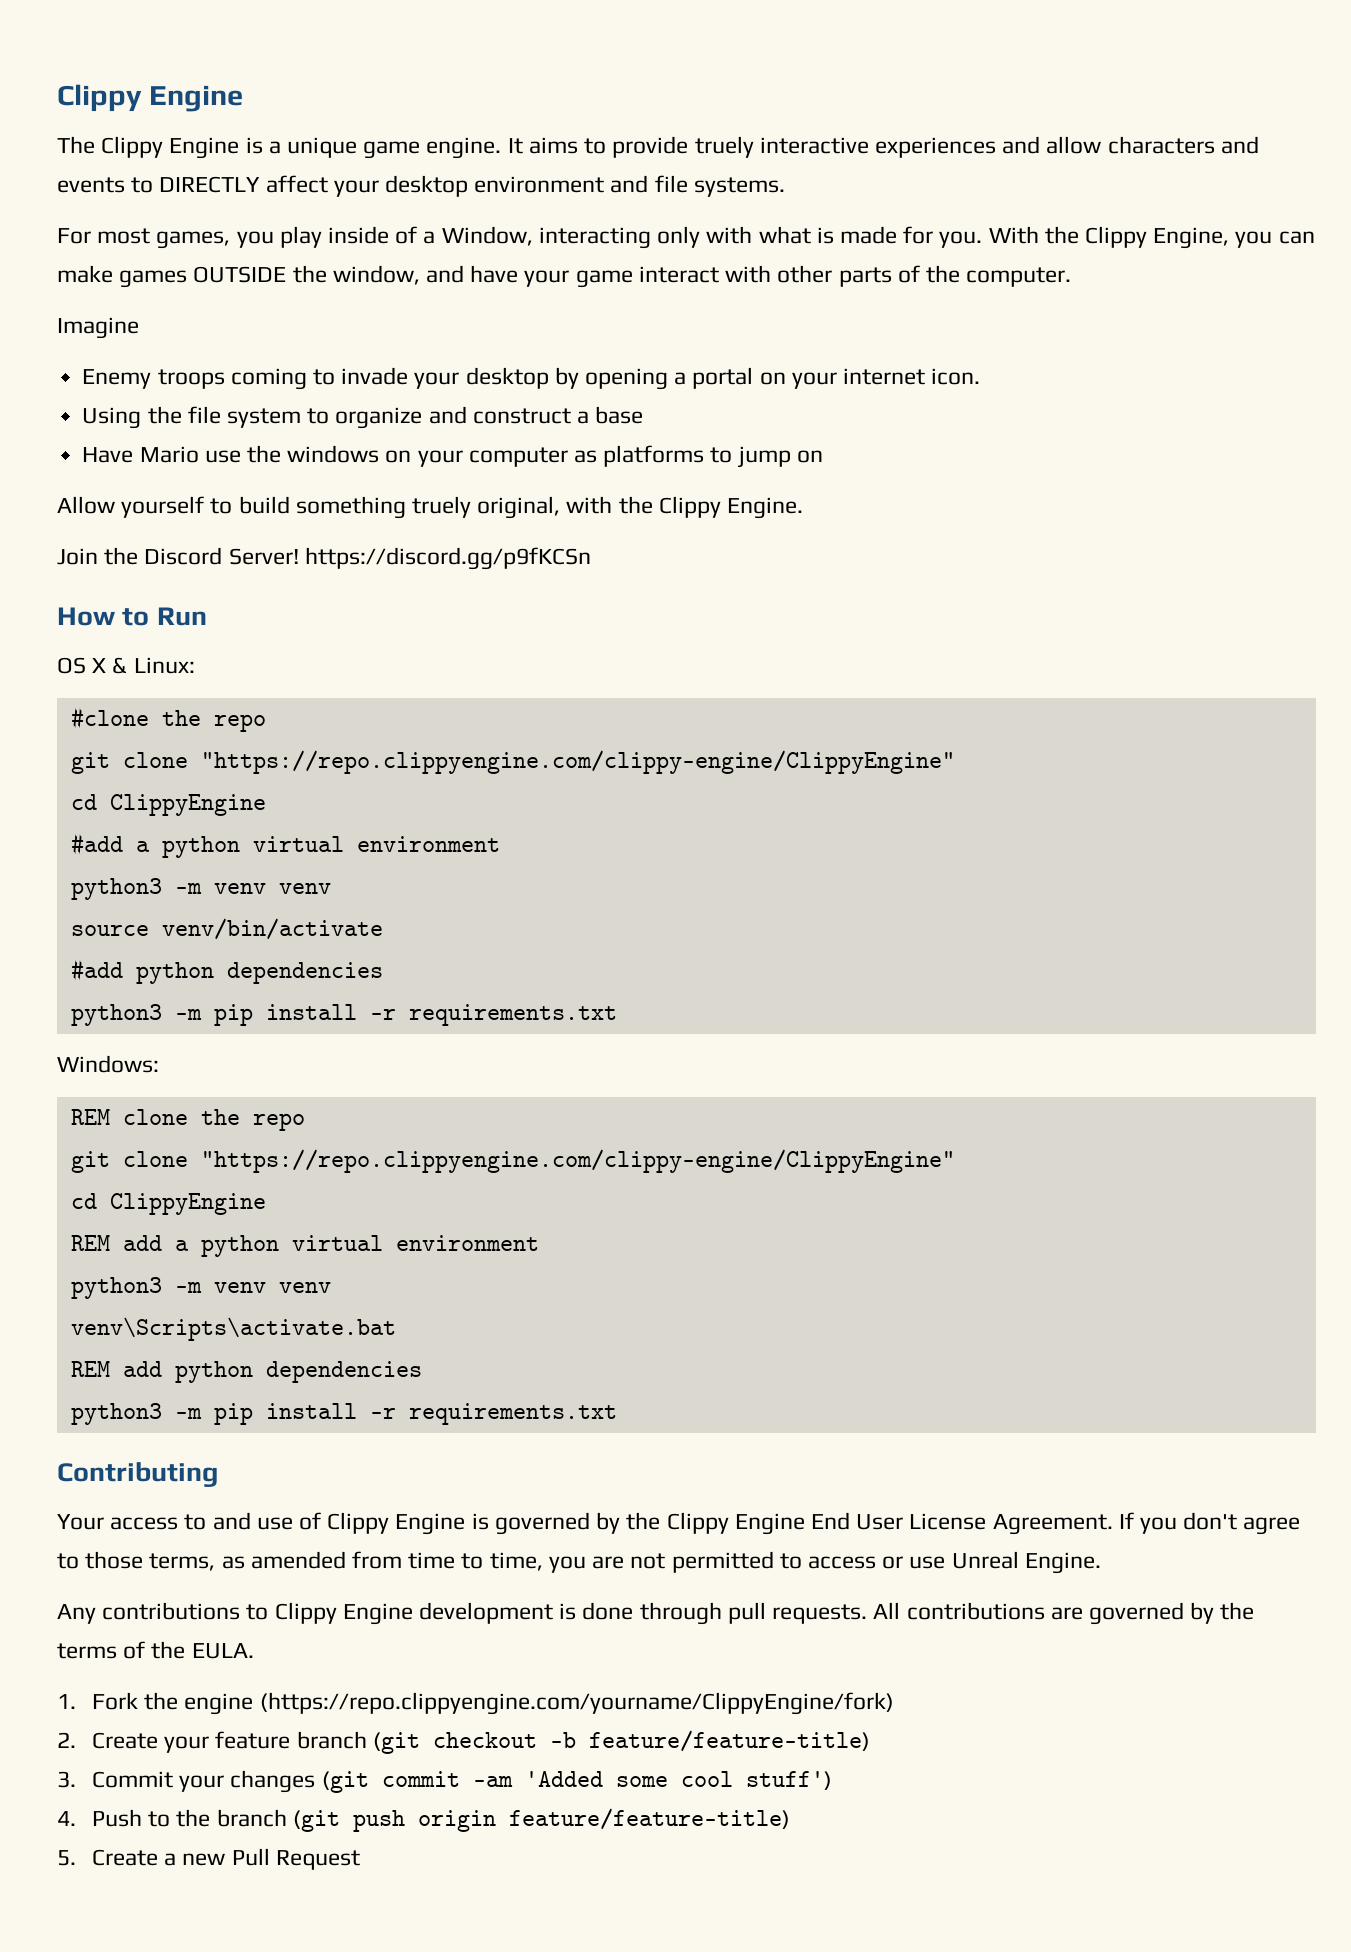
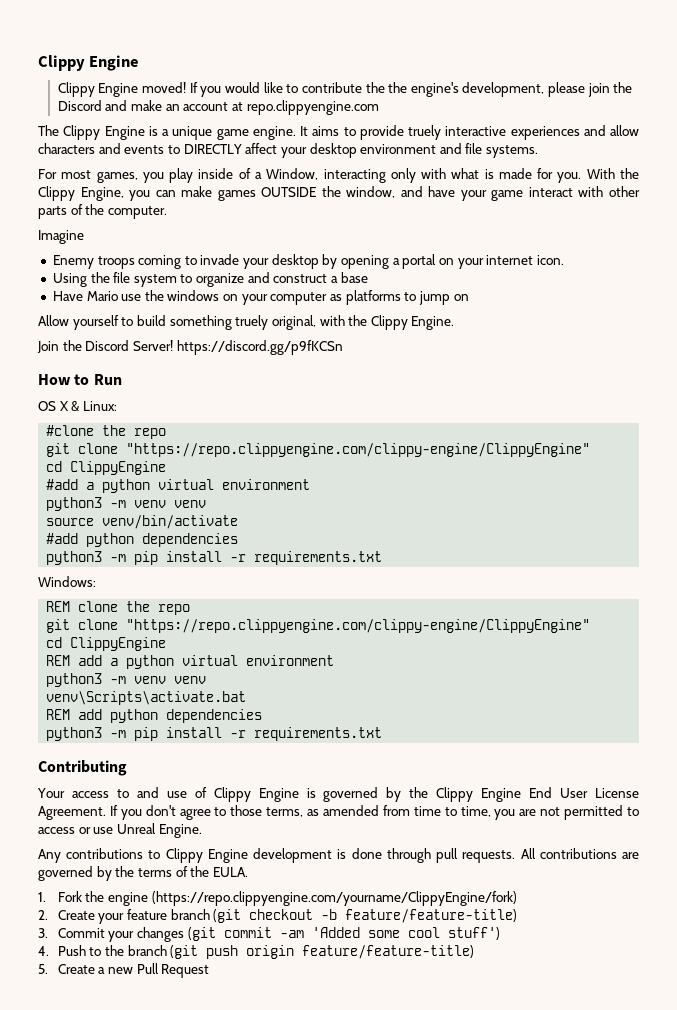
[57,84,243,112] Clippy Engine -> [38,55,140,71] [57,82,633,97] [57,100,379,115] Clippy Engine // Clippy Engine moved! If you would like to contribute the the engine's development, please join the Discord and make an account at repo.clippyengine.com

